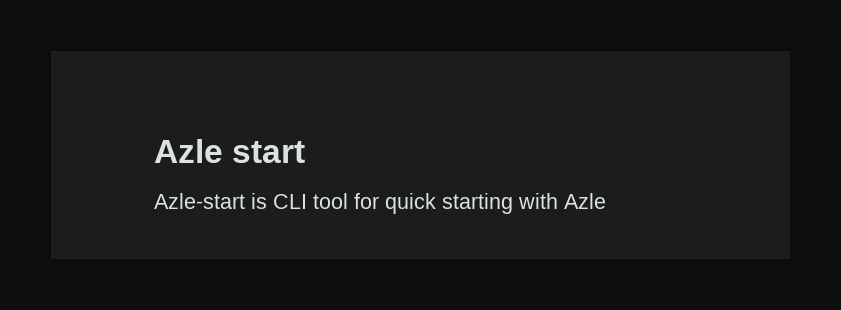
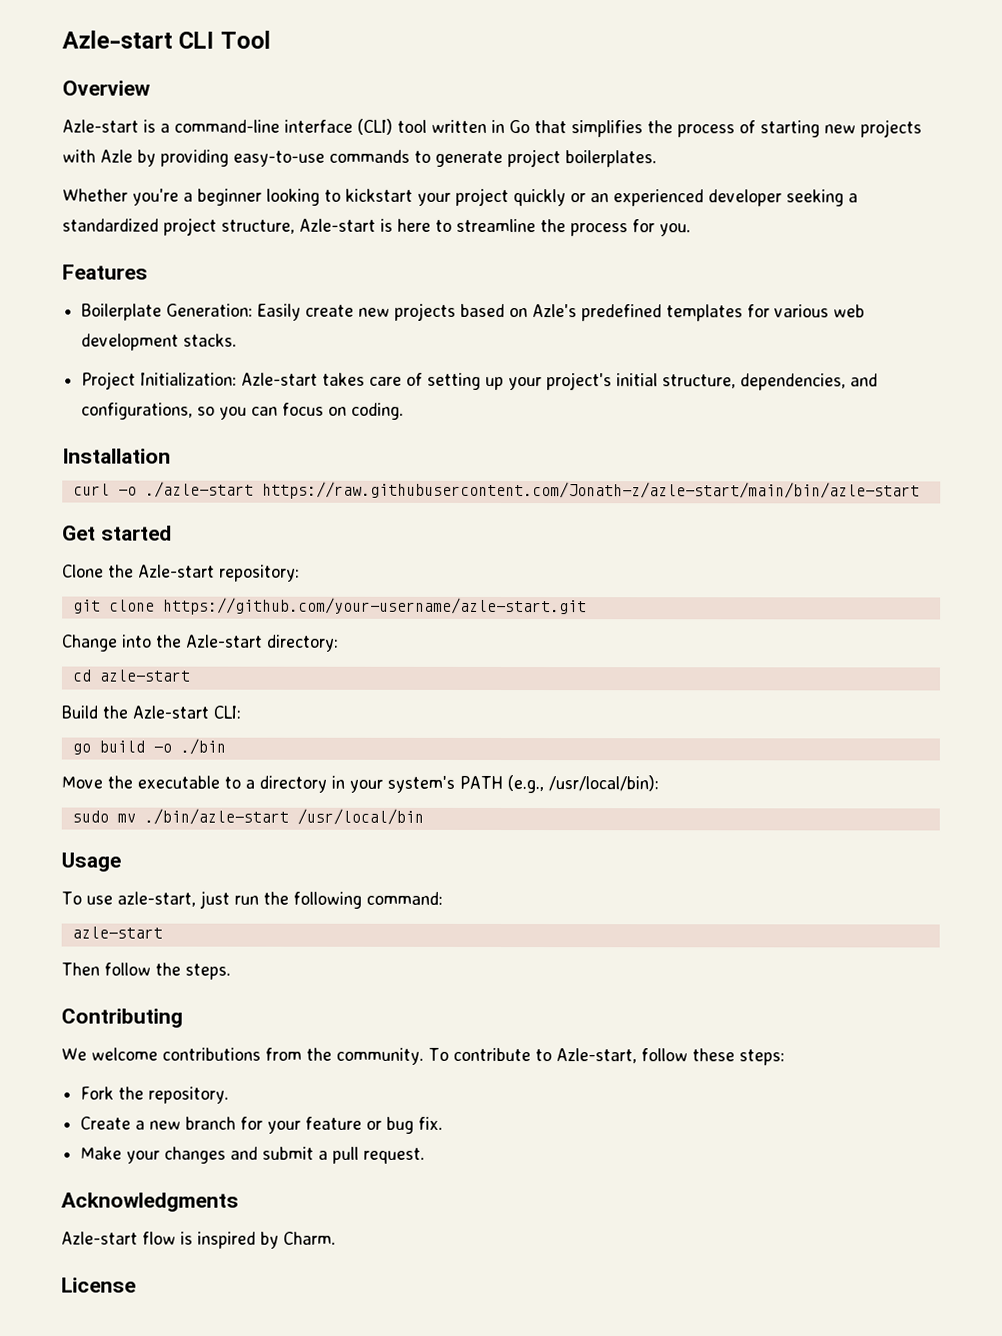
[154,139,306,163] [154,193,606,214] Azle start // Azle-start is CLI tool for quick starting with Azle -> [62,30,271,49] [62,80,151,96] [62,118,922,138] [62,149,657,168] [62,187,858,207] [62,217,691,237] [62,264,148,280] [81,302,866,322] [81,333,238,351] [81,371,879,391] [81,402,405,420] [62,448,171,464] [72,481,920,500] [62,525,172,541] [62,564,300,582] [72,597,587,616] [62,634,339,652] [71,669,190,682] [61,705,241,719] [71,738,226,755] [61,775,659,794] [71,808,424,825] [61,852,121,872] [61,890,443,909] [71,926,163,939] [61,962,231,980] [61,1008,183,1028] [61,1047,785,1066] [80,1086,230,1104] [80,1116,444,1134] [80,1146,426,1164] [61,1192,239,1212] [61,1231,336,1249] [61,1277,136,1293] Azle-start CLI Tool // Overview // Azle-start is a command-line interface (CLI) tool written in Go that simplifies the process of starting new projects with Azle by providing easy-to-use commands to generate project boilerplates. // Whether you're a beginner looking to kickstart your project quickly or an experienced developer seeking a standardized project structure, Azle-start is here to streamline the process for you. // Features // Boilerplate Generation: Easily create new projects based on Azle's predefined templates for various web development stacks. // Project Initialization: Azle-start takes care of setting up your project's initial structure, dependencies, and configurations, so you can focus on coding. // Installation // curl -o ./azle-start https://raw.githubusercontent.com/Jonath-z/azle-start/main/bin/azle-start // Get started // Clone the Azle-start repository: // git clone https://github.com/your-username/azle-start.git // Change into the Azle-start directory: // cd azle-start // Build the Azle-start CLI: // go build -o ./bin // Move the executable to a directory in your system's PATH (e.g., /usr/local/bin): // sudo mv ./bin/azle-start /usr/local/bin // Usage // To use azle-start, just run the following command: // azle-start // Then follow the steps. // Contributing // We welcome contributions from the community. To contribute to Azle-start, follow these steps: // Fork the repository. // Create a new branch for your feature or bug fix. // Make your changes and submit a pull request. // Acknowledgments // Azle-start flow is inspired by Charm. // License

